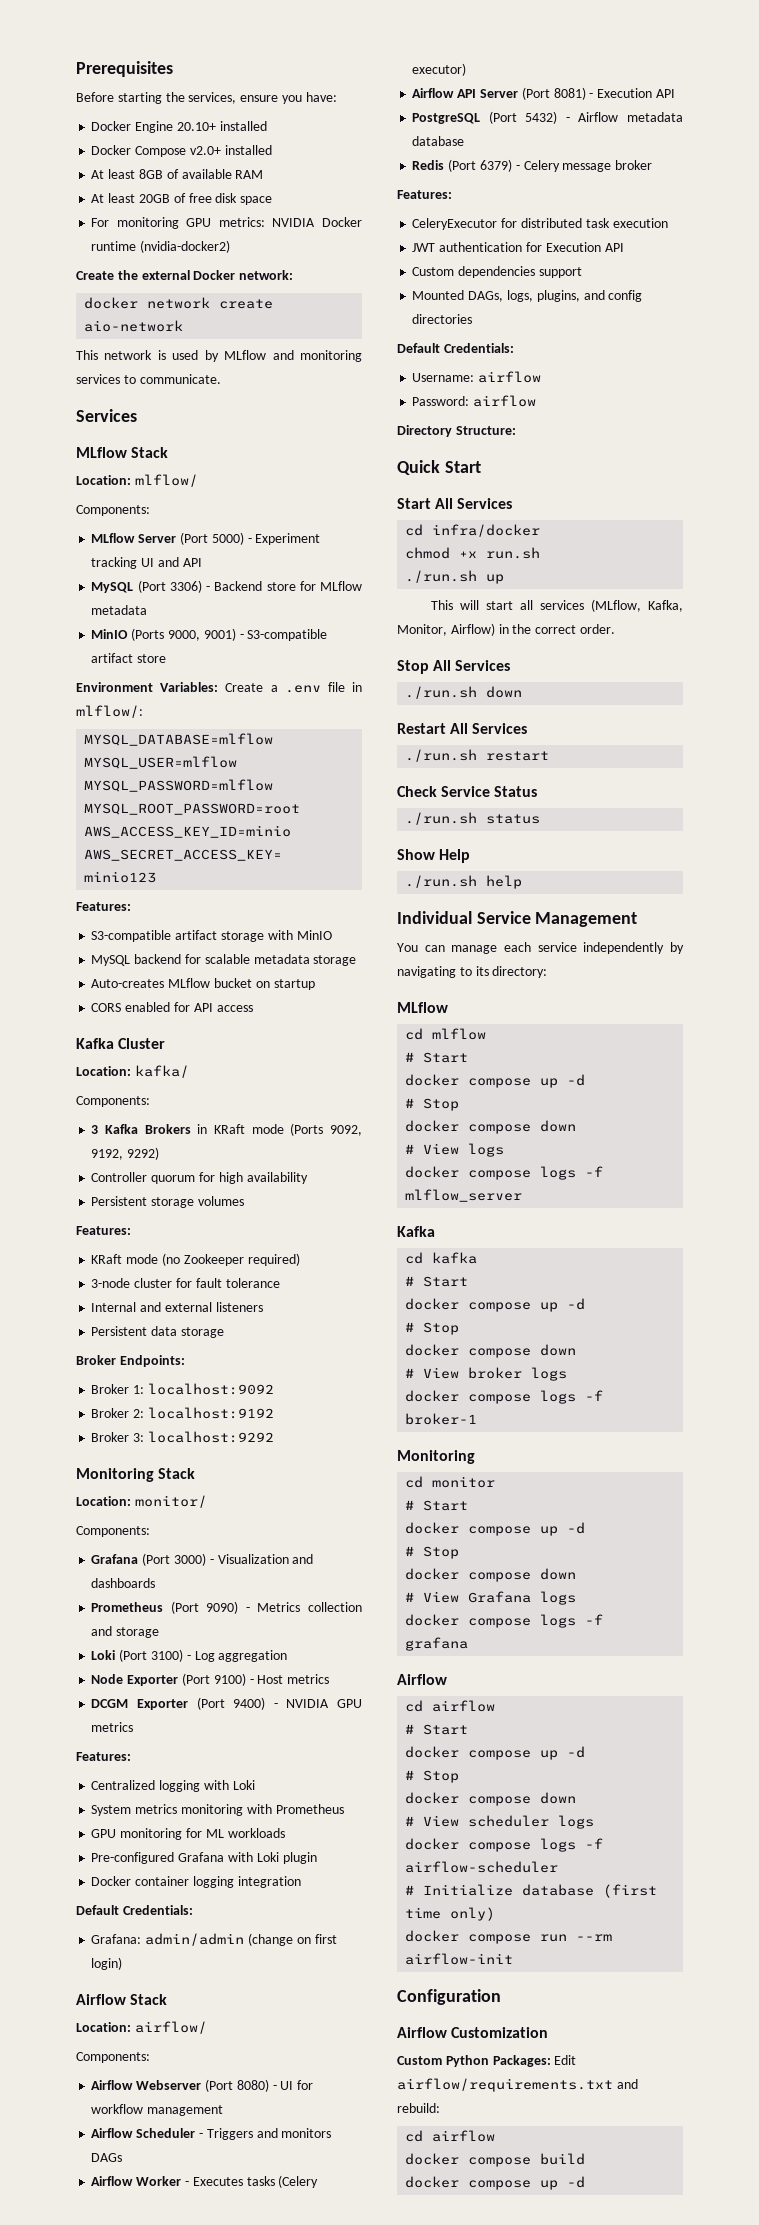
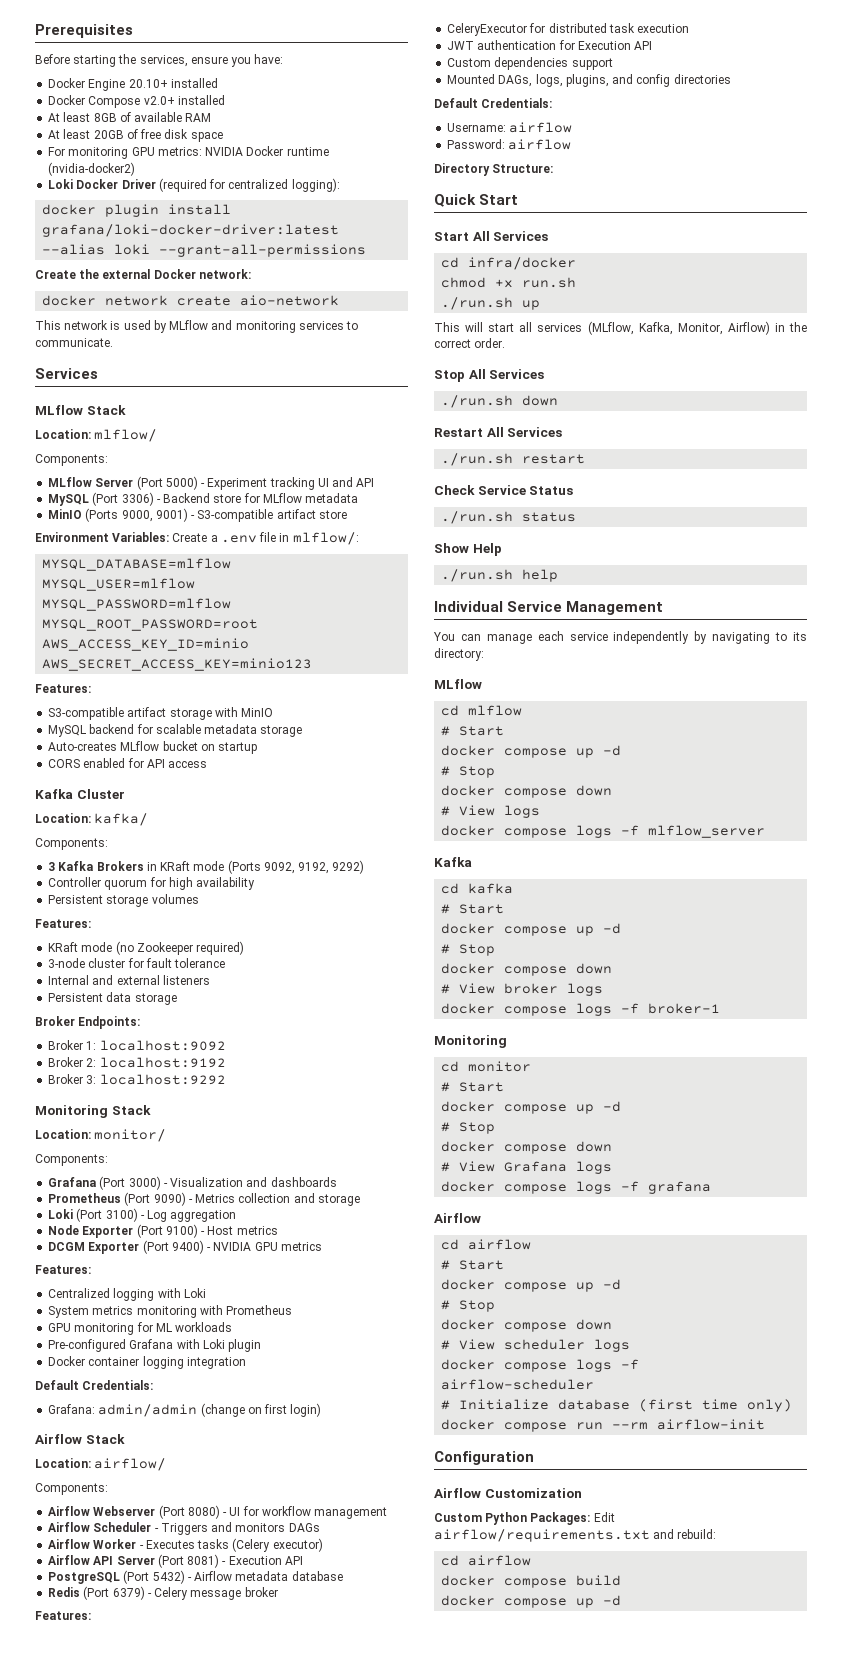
(231, 246) none -> [48,178,340,192] [42,204,232,217] [42,224,340,237] [42,244,367,257] // Loki Docker Driver (required for centralized logging): // docker plugin install grafana/loki-docker-driver:latest --alias loki --grant-all-permissions

